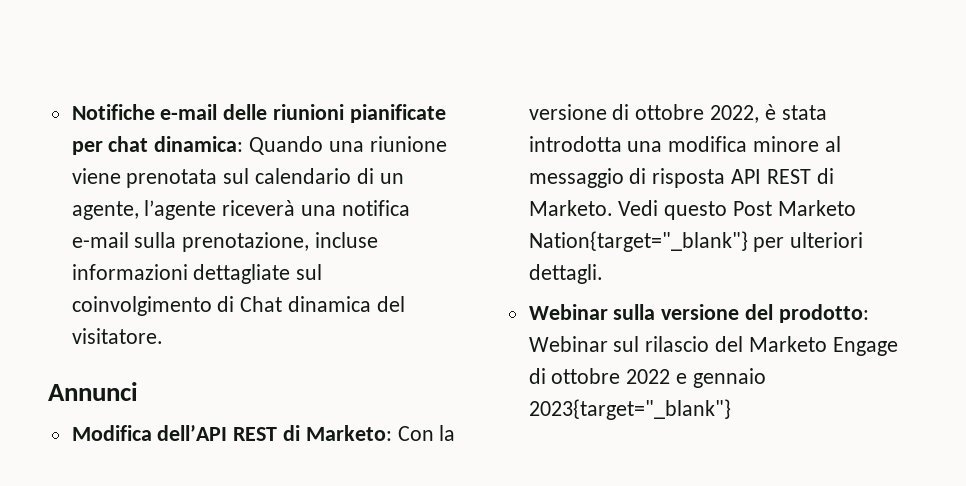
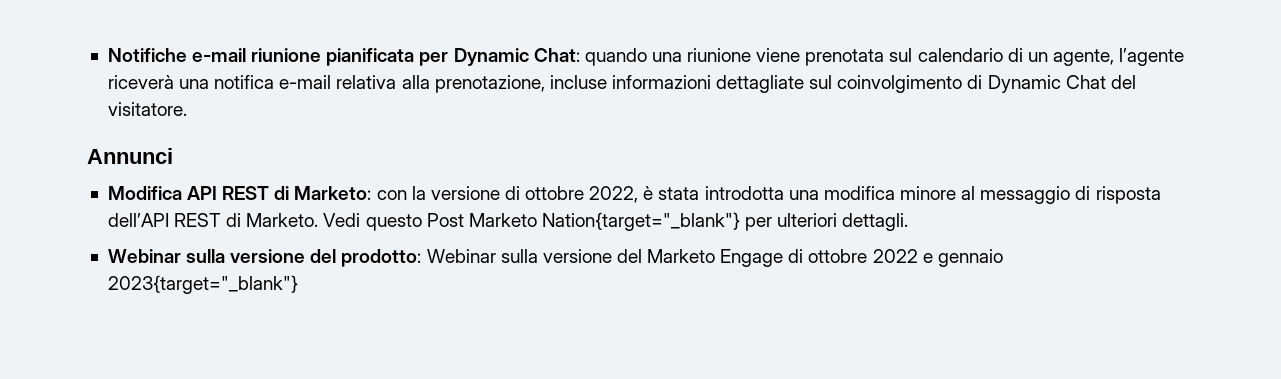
[223,104,446,123] [71,136,324,155] delle riunioni pianificate per chat dinamica: Quando -> [251,48,647,66] riunione pianificata per Dynamic Chat: quando
[134,232,177,248] sulla -> [336,75,430,89] relativa alla
[240,296,372,312] Chat dinamica -> [987,75,1106,93] Dynamic Chat
[157,425,228,441] dell’API -> [187,186,218,200] API
[397,426,434,441] Con -> [376,190,407,200] con
[731,169,762,184] API -> [107,213,169,227] dell’API
[613,336,710,352] sul rilascio -> [500,249,612,263] sulla versione

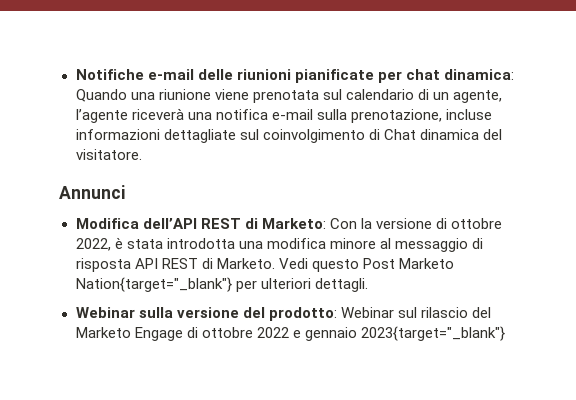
[251,48,647,66] riunione pianificata per Dynamic Chat: quando -> [197,69,514,83] [75,89,127,102] delle riunioni pianificate per chat dinamica: Quando
[336,75,430,89] relativa alla -> [316,109,347,120] sulla
[987,75,1106,93] Dynamic Chat -> [383,129,479,140] Chat dinamica
[187,186,218,200] API -> [142,218,197,229] dell’API
[376,190,407,200] con -> [329,218,357,229] Con
[107,213,169,227] dell’API -> [134,258,158,269] API
[500,249,612,263] sulla versione -> [397,307,468,318] sul rilascio

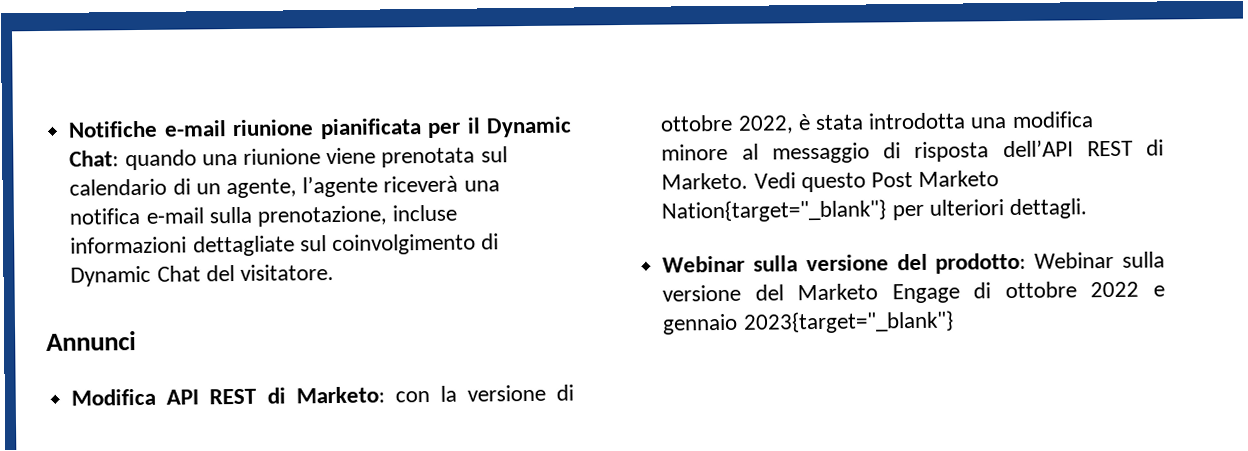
[197,69,514,83] [75,89,127,102] delle riunioni pianificate per chat dinamica: Quando -> [232,116,572,140] [69,149,197,171] riunione pianificata per il Dynamic Chat: quando
[383,129,479,140] Chat dinamica -> [70,265,201,287] Dynamic Chat
[142,218,197,229] dell’API -> [166,389,200,405] API
[329,218,357,229] Con -> [394,391,430,403] con
[134,258,158,269] API -> [1002,139,1074,158] dell’API
[397,307,468,318] sul rilascio -> [1122,251,1165,268] [662,284,742,302] sulla versione

